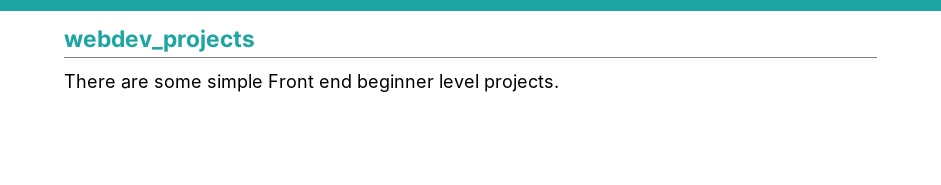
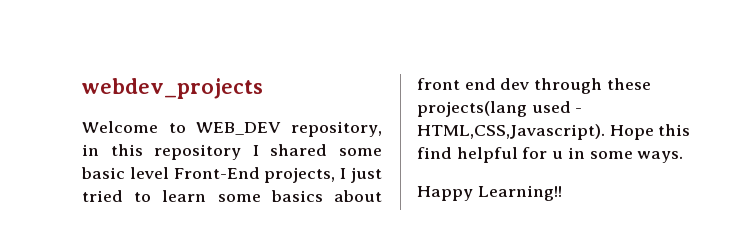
[64,74,559,92] There are some simple Front end beginner level projects. -> [82,121,382,137] [82,144,382,160] [81,167,382,183] [82,190,382,202] [417,78,651,94] [417,101,583,117] [417,124,691,140] [417,147,684,163] [417,185,562,201] Welcome to WEB_DEV repository, in this repository I shared some basic level Front-End projects, I just tried to learn some basics about front end dev through these projects(lang used - HTML,CSS,Javascript). Hope this find helpful for u in some ways. // Happy Learning!!

